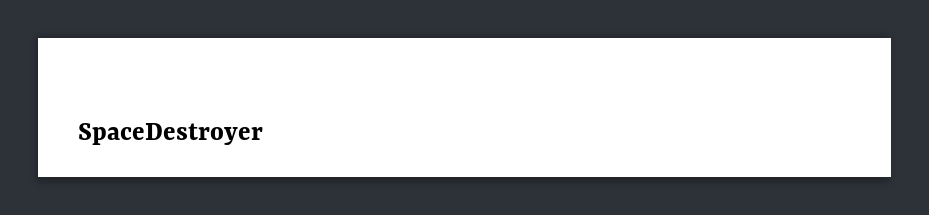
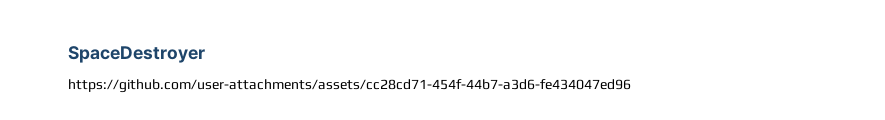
(263, 134) none -> [68,79,631,93] // https://github.com/user-attachments/assets/cc28cd71-454f-44b7-a3d6-fe434047ed96

